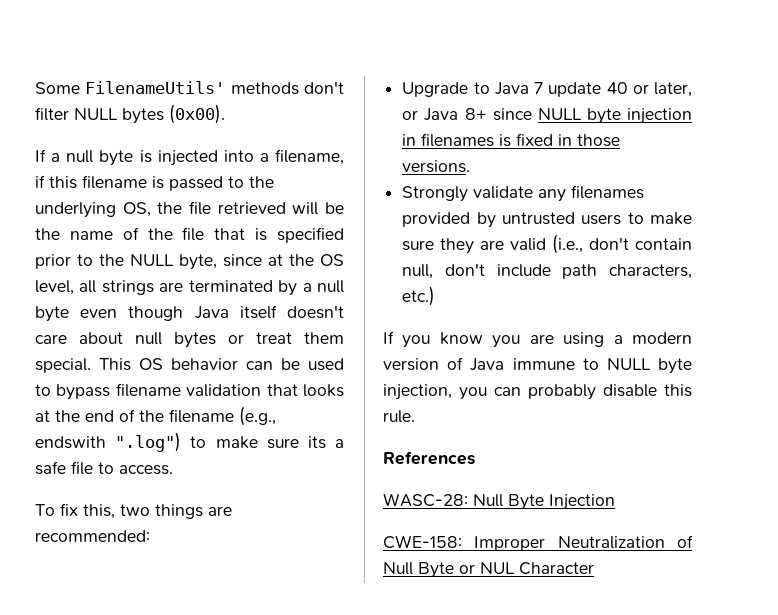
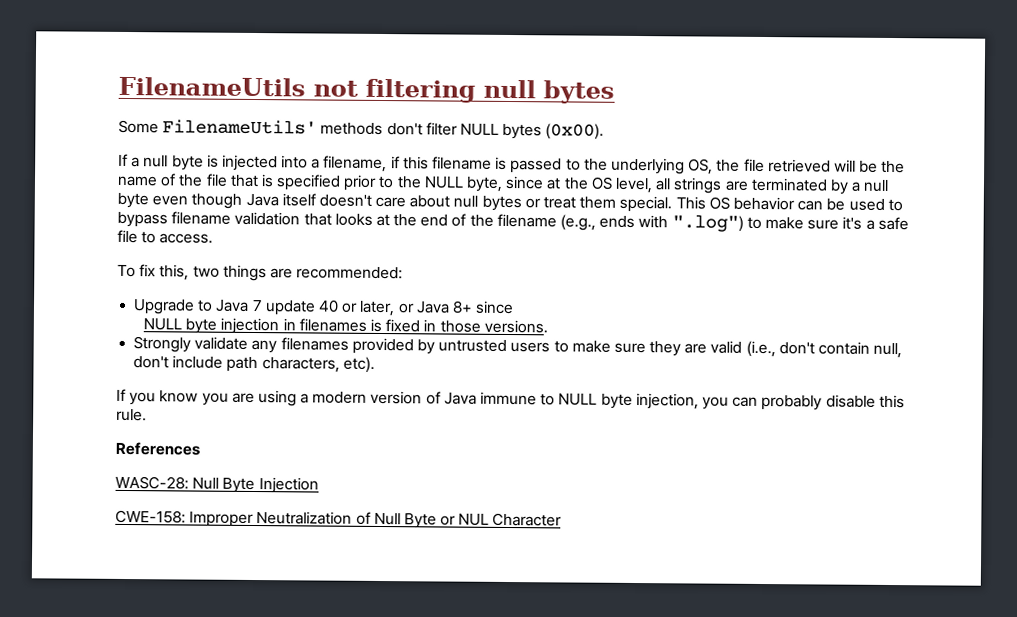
(35, 88) none -> [118,76,615,104] FilenameUtils not filtering null bytes //
[35,436,106,449] endswith -> [599,215,669,229] ends with
[307,436,326,449] its -> [842,216,863,230] it's
(532, 114) none -> (515, 307) //
[402,286,436,306] etc.) -> [342,356,375,373] etc).

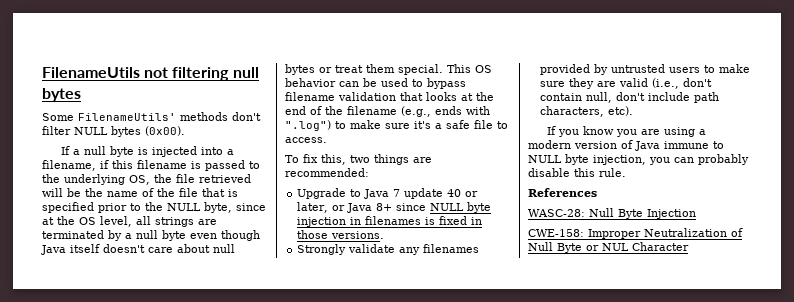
(515, 307) // -> (427, 207) none

